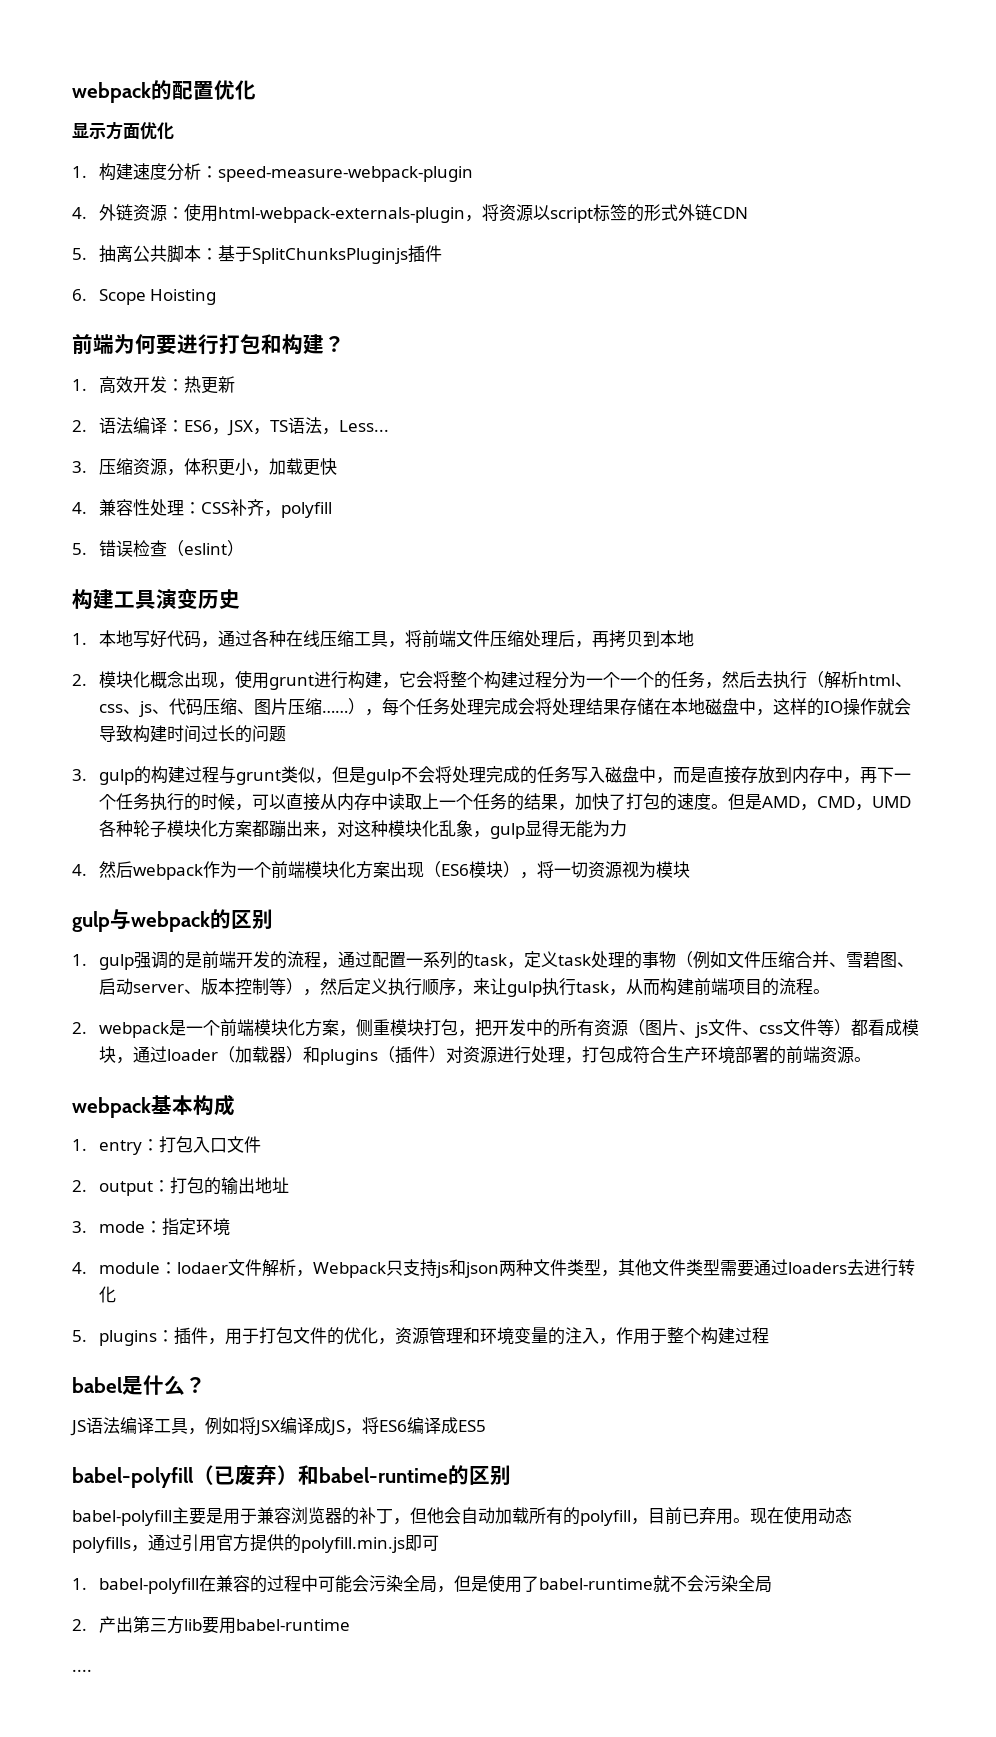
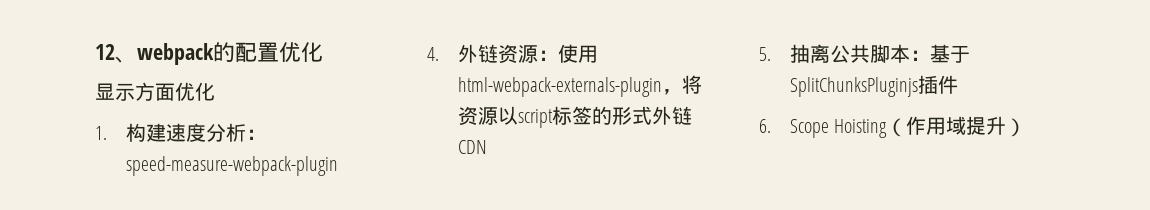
(72, 92) none -> [95,44,137,63] 12、
[72,334,345,355] [72,376,235,394] [72,417,389,436] [72,458,337,476] [72,499,332,518] [72,540,244,557] [72,588,240,610] [72,630,694,648] [72,670,912,690] [98,698,911,717] [98,725,286,743] [72,766,911,785] [98,793,911,811] [98,820,627,839] [72,861,690,880] [72,909,273,932] [72,951,914,970] [98,978,830,997] [72,1019,919,1038] [98,1046,871,1065] [72,1094,235,1118] [72,1136,261,1155] [72,1177,289,1196] [72,1218,230,1236] [72,1259,915,1278] [98,1286,116,1303] [72,1327,769,1346] [72,1375,206,1395] [70,1417,486,1436] [72,1465,511,1488] [72,1506,852,1526] [72,1534,439,1553] [72,1574,772,1594] [72,1616,350,1634] [72,1669,92,1672] // 前端为何要进行打包和构建？ // 1.高效开发：热更新 // 2.语法编译：ES6，JSX，TS语法，Less... // 3.压缩资源，体积更小，加载更快 // 4.兼容性处理：CSS补齐，polyfill // 5.错误检查（eslint） // 构建工具演变历史 // 1.本地写好代码，通过各种在线压缩工具，将前端文件压缩处理后，再拷贝到本地 // 2.模块化概念出现，使用grunt进行构建，它会将整个构建过程分为一个一个的任务，然后去执行（解析html、css、js、代码压缩、图片压缩……），每个任务处理完成会将处理结果存储在本地磁盘中，这样的IO操作就会导致构建时间过长的问题 // 3. gulp的构建过程与grunt类似，但是gulp不会将处理完成的任务写入磁盘中，而是直接存放到内存中，再下一个任务执行的时候，可以直接从内存中读取上一个任务的结果，加快了打包的速度。但是AMD，CMD，UMD各种轮子模块化方案都蹦出来，对这种模块化乱象，gulp显得无能为力 // 4.然后webpack作为一个前端模块化方案出现（ES6模块），将一切资源视为模块 // gulp与webpack的区别 // 1. gulp强调的是前端开发的流程，通过配置一系列的task，定义task处理的事物（例如文件压缩合并、雪碧图、启动server、版本控制等），然后定义执行顺序，来让gulp执行task，从而构建前端项目的流程。 // 2. webpack是一个前端模块化方案，侧重模块打包，把开发中的所有资源（图片、js文件、css文件等）都看成模块，通过loader（加载器）和plugins（插件）对资源进行处理，打包成符合生产环境部署的前端资源。 // webpack基本构成 // 1. entry：打包入口文件 // 2. output：打包的输出地址 // 3. mode：指定环境 // 4. module：lodaer文件解析，Webpack只支持js和json两种文件类型，其他文件类型需要通过loaders去进行转化 // 5. plugins：插件，用于打包文件的优化，资源管理和环境变量的注入，作用于整个构建过程 // babel是什么？ // JS语法编译工具，例如将JSX编译成JS，将ES6编译成ES5 // babel-polyfill（已废弃）和babel-runtime的区别 // babel-polyfill主要是用于兼容浏览器的补丁，但他会自动加载所有的polyfill，目前已弃用。现在使用动态polyfills，通过引用官方提供的polyfill.min.js即可 // 1. babel-polyfill在兼容的过程中可能会污染全局，但是使用了babel-runtime就不会污染全局 // 2.产出第三方lib要用babel-runtime // .... -> [886,116,1027,137] （作用域提升）

